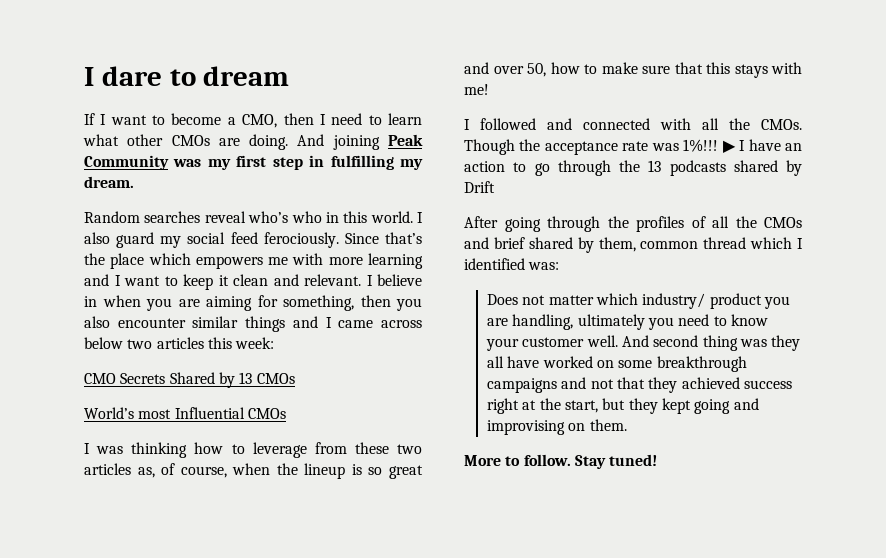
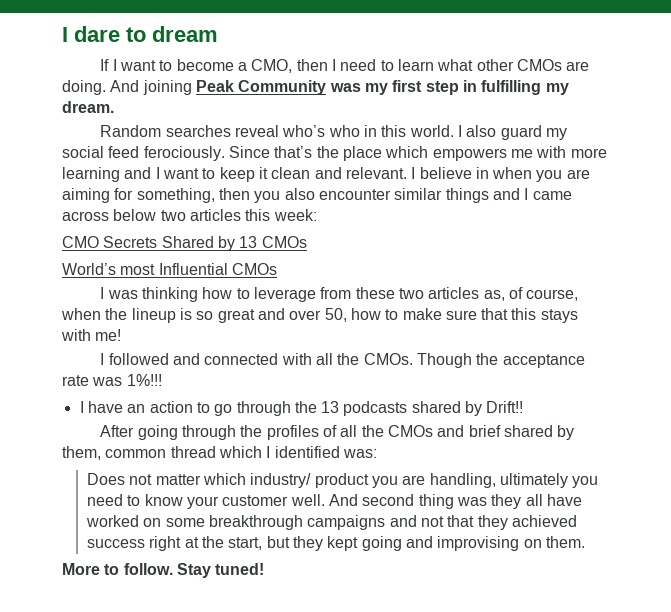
[722,140,736,153] ▶ -> (162, 380) //
[464,181,495,193] Drift -> [486,401,524,413] Drift!!

